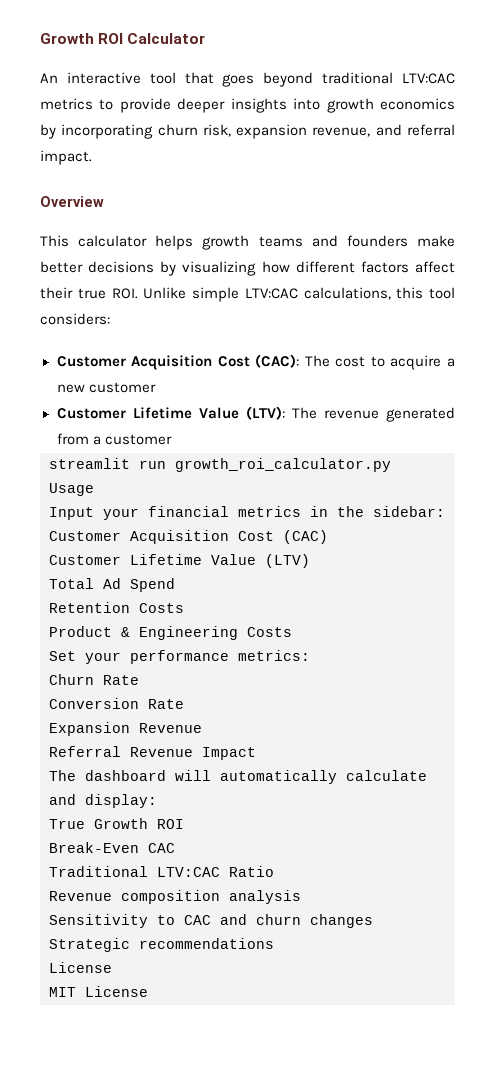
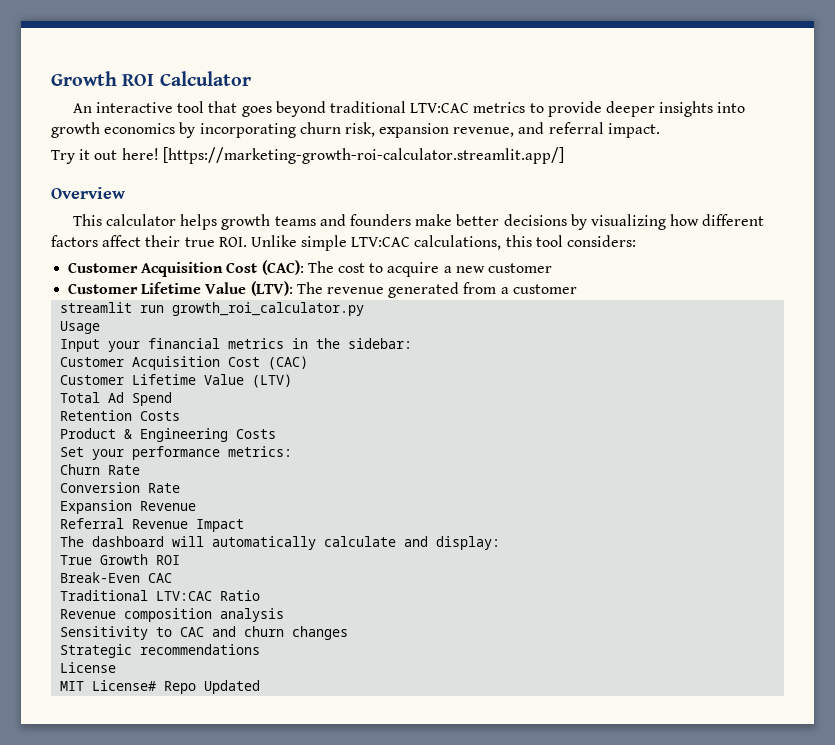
(92, 157) none -> [51,147,564,164] // Try it out here! [https://marketing-growth-roi-calculator.streamlit.app/]
[85,986,148,997] License -> [92,680,261,694] License# Repo Updated

